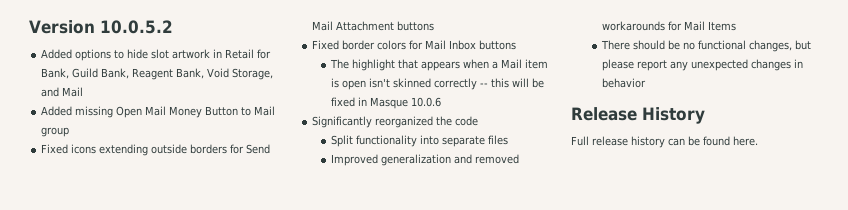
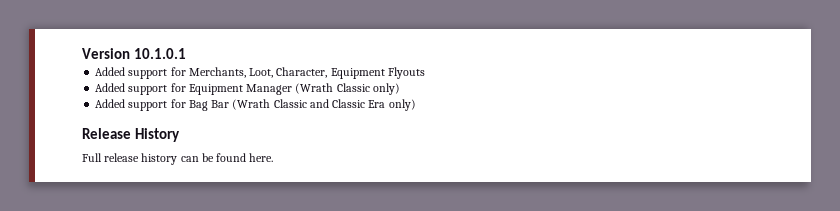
[99,20,173,34] [41,49,272,61] [41,68,274,80] [41,87,84,97] [41,106,276,118] [41,127,70,137] [41,144,271,156] [312,21,435,31] [312,40,517,50] [329,59,548,71] [330,78,544,90] [330,97,441,109] [312,116,479,128] [330,135,508,147] [330,154,519,166] [601,21,736,31] [600,40,811,52] [601,59,803,71] [601,78,646,88] 10.0.5.2 // Added options to hide slot artwork in Retail for Bank, Guild Bank, Reagent Bank, Void Storage, and Mail // Added missing Open Mail Money Button to Mail group // Fixed icons extending outside borders for Send Mail Attachment buttons // Fixed border colors for Mail Inbox buttons // The highlight that appears when a Mail item is open isn't skinned correctly -- this will be fixed in Masque 10.0.6 // Significantly reorganized the code // Split functionality into separate files // Improved generalization and removed workarounds for Mail Items // There should be no functional changes, but please report any unexpected changes in behavior -> [133,48,186,59] [95,67,425,79] [95,83,400,95] [95,99,416,111] 10.1.0.1 // Added support for Merchants, Loot, Character, Equipment Flyouts // Added support for Equipment Manager (Wrath Classic only) // Added support for Bag Bar (Wrath Classic and Classic Era only)

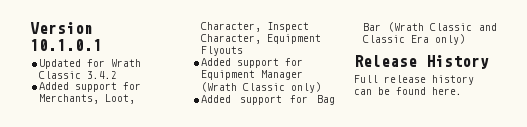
(186, 53) none -> [39,59,142,69] [39,71,118,79] // Updated for Wrath Classic 3.4.2
(328, 72) none -> [267,22,310,32] [201,34,262,44] Inspect Character,

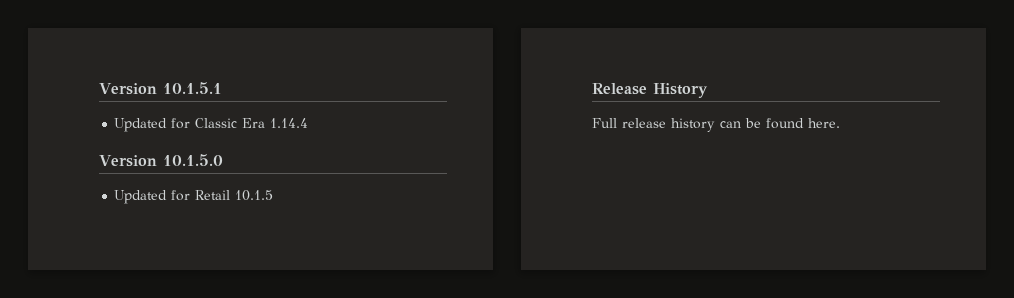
[30,22,93,34] [30,39,102,51] [39,59,142,69] [39,71,118,79] [39,82,142,92] [39,94,136,104] [201,22,310,32] [201,34,322,44] [201,46,244,56] [201,58,304,68] [201,70,304,80] [201,82,322,93] [201,95,335,105] [363,22,497,32] [363,34,466,45] Version 10.1.0.1 // Updated for Wrath Classic 3.4.2 // Added support for Merchants, Loot, Character, Inspect Character, Equipment Flyouts // Added support for Equipment Manager (Wrath Classic only) // Added support for Bag Bar (Wrath Classic and Classic Era only) -> [99,82,222,95] [114,118,309,132] [99,154,223,167] [114,190,274,204] Version 10.1.5.1 // Updated for Classic Era 1.14.4 // Version 10.1.5.0 // Updated for Retail 10.1.5

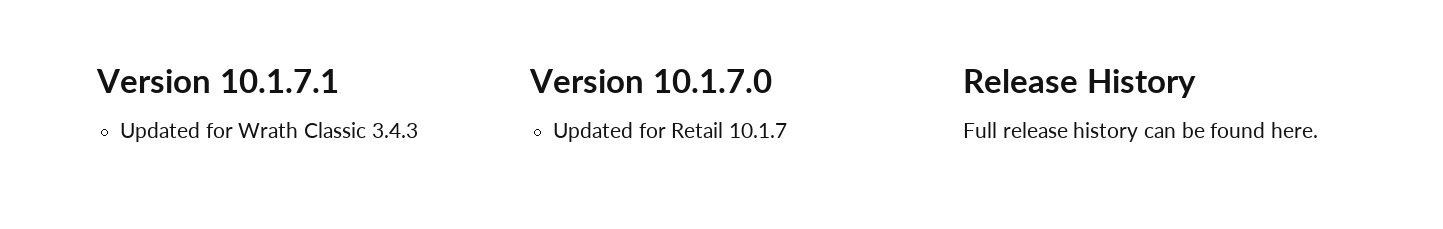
[99,82,222,95] [114,118,309,132] [99,154,223,167] Version 10.1.5.1 // Updated for Classic Era 1.14.4 // Version 10.1.5.0 -> [96,69,339,93] [120,122,418,142] [529,69,772,93] Version 10.1.7.1 // Updated for Wrath Classic 3.4.3 // Version 10.1.7.0
[235,190,274,201] 10.1.5 -> [729,123,788,138] 10.1.7

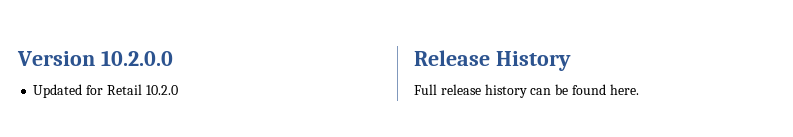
[96,69,339,93] [120,122,418,142] [529,69,772,93] Version 10.1.7.1 // Updated for Wrath Classic 3.4.3 // Version 10.1.7.0 -> [17,50,173,66] Version 10.2.0.0
[729,123,788,138] 10.1.7 -> [145,85,178,95] 10.2.0

